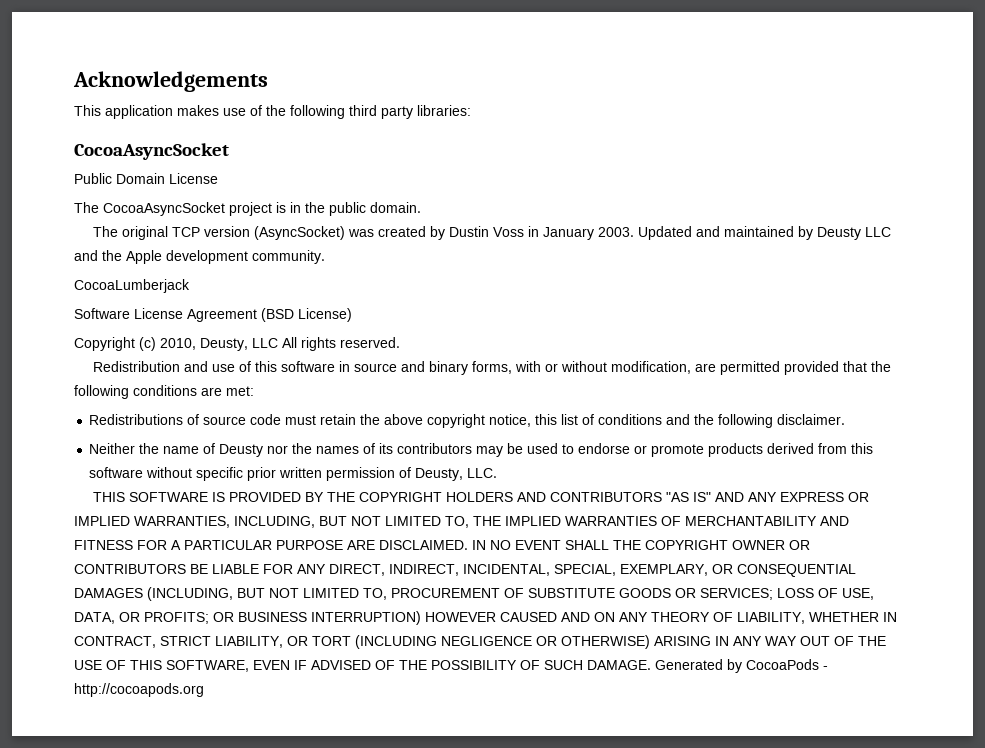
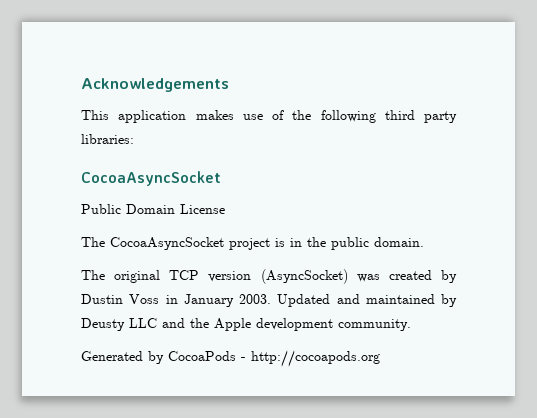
[74,279,190,293] [74,308,352,322] [74,337,400,351] [92,361,891,375] [74,385,254,399] [89,414,846,428] [89,443,874,457] [89,467,498,481] [92,492,869,502] [74,516,849,528] [74,540,810,550] [74,564,856,577] [74,587,874,601] [74,611,897,625] [74,635,886,649] [74,660,651,672] CocoaLumberjack // Software License Agreement (BSD License) // Copyright (c) 2010, Deusty, LLC All rights reserved. // Redistribution and use of this software in source and binary forms, with or without modification, are permitted provided that the following conditions are met: // Redistributions of source code must retain the above copyright notice, this list of conditions and the following disclaimer. // Neither the name of Deusty nor the names of its contributors may be used to endorse or promote products derived from this software without specific prior written permission of Deusty, LLC. // THIS SOFTWARE IS PROVIDED BY THE COPYRIGHT HOLDERS AND CONTRIBUTORS "AS IS" AND ANY EXPRESS OR IMPLIED WARRANTIES, INCLUDING, BUT NOT LIMITED TO, THE IMPLIED WARRANTIES OF MERCHANTABILITY AND FITNESS FOR A PARTICULAR PURPOSE ARE DISCLAIMED. IN NO EVENT SHALL THE COPYRIGHT OWNER OR CONTRIBUTORS BE LIABLE FOR ANY DIRECT, INDIRECT, INCIDENTAL, SPECIAL, EXEMPLARY, OR CONSEQUENTIAL DAMAGES (INCLUDING, BUT NOT LIMITED TO, PROCUREMENT OF SUBSTITUTE GOODS OR SERVICES; LOSS OF USE, DATA, OR PROFITS; OR BUSINESS INTERRUPTION) HOWEVER CAUSED AND ON ANY THEORY OF LIABILITY, WHETHER IN CONTRACT, STRICT LIABILITY, OR TORT (INCLUDING NEGLIGENCE OR OTHERWISE) ARISING IN ANY WAY OUT OF THE USE OF THIS SOFTWARE, EVEN IF ADVISED OF THE POSSIBILITY OF SUCH DAMAGE. -> (411, 325) none

